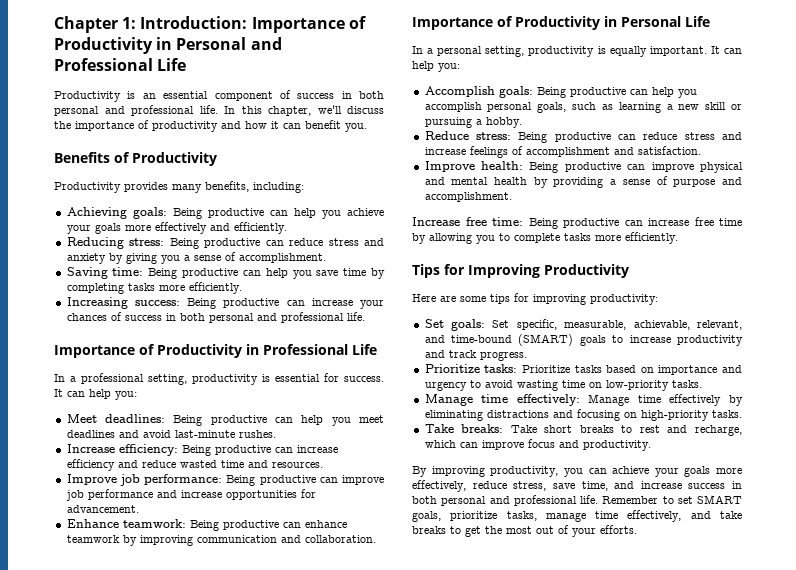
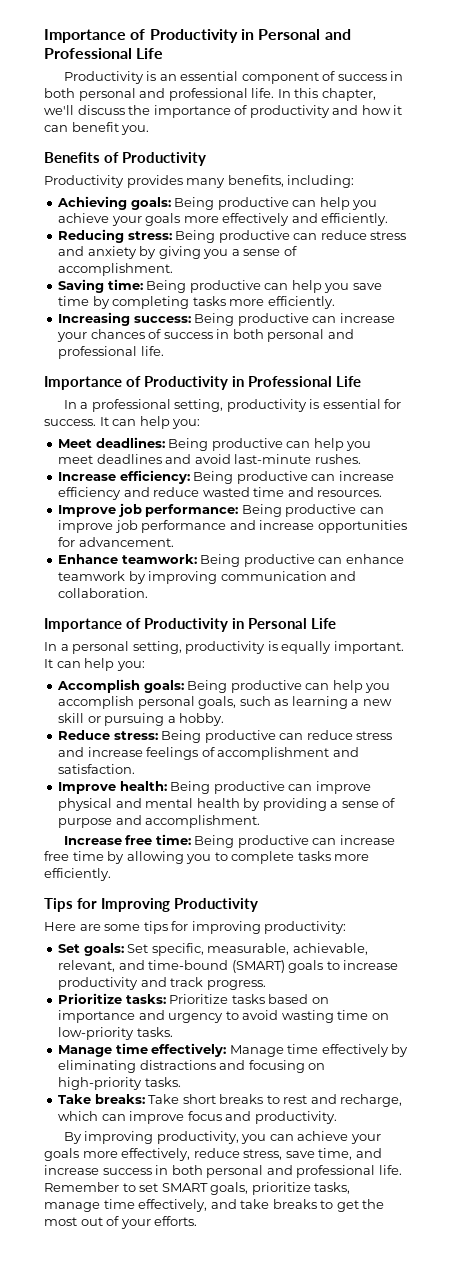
[54,16,248,33] Chapter 1: Introduction: -> (44, 36) none

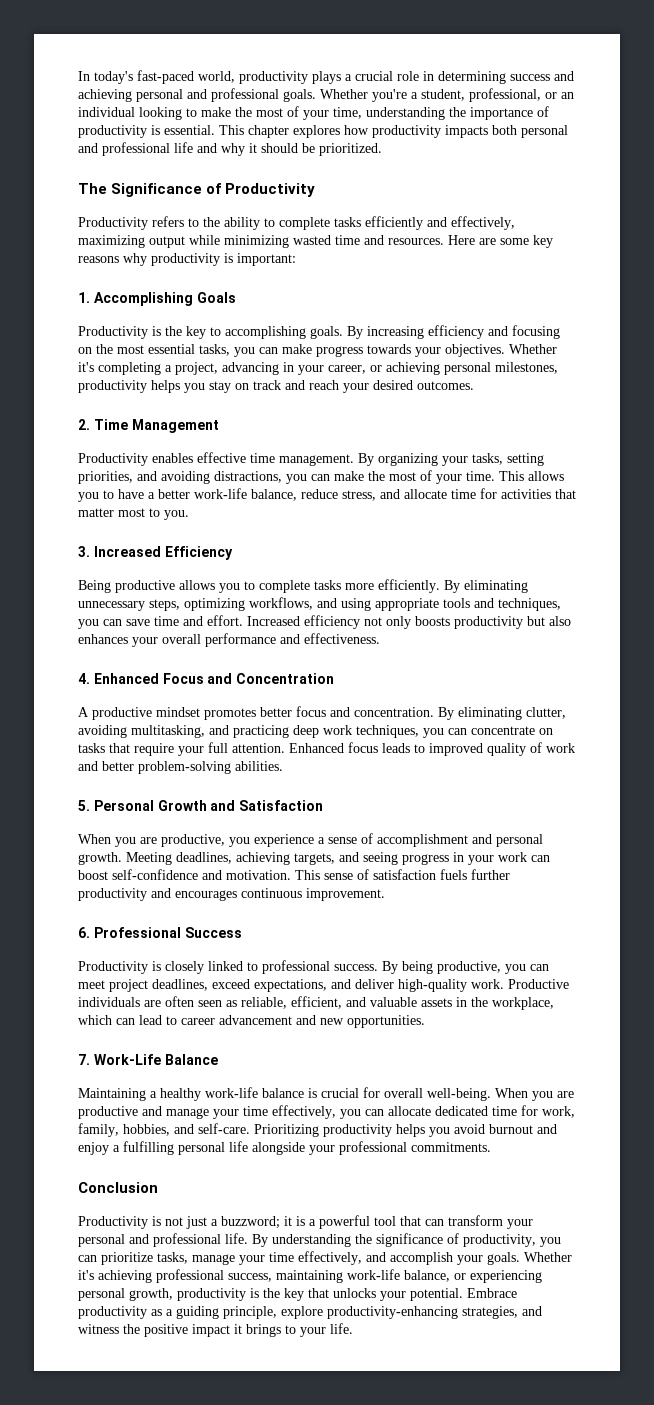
[44,29,351,43] [44,48,164,59] [63,71,404,84] [44,88,376,101] [44,105,403,118] [44,122,150,135] [44,152,206,166] [44,175,355,188] [57,196,378,210] [58,213,389,226] [58,229,407,243] [58,246,297,259] [58,263,174,276] [58,279,382,293] [58,296,335,309] [58,312,395,326] [57,329,354,342] [58,346,164,359] [44,376,361,390] [63,399,402,412] [44,416,201,429] [58,437,372,451] [58,454,361,464] [58,470,394,484] [58,487,383,500] [58,503,384,517] [58,520,407,533] [58,537,174,547] [58,554,404,567] [58,571,357,584] [58,588,149,598] [44,618,336,632] [44,641,404,654] [44,658,145,671] [57,679,391,693] [58,696,392,709] [58,713,225,726] [58,730,393,743] [58,747,359,760] [58,764,136,774] [58,781,371,794] [58,798,396,811] [58,815,261,828] [63,834,395,848] [44,851,184,864] Importance of Productivity in Personal and Professional Life // Productivity is an essential component of success in both personal and professional life. In this chapter, we'll discuss the importance of productivity and how it can benefit you. // Benefits of Productivity // Productivity provides many benefits, including: // Achieving goals: Being productive can help you achieve your goals more effectively and efficiently. // Reducing stress: Being productive can reduce stress and anxiety by giving you a sense of accomplishment. // Saving time: Being productive can help you save time by completing tasks more efficiently. // Increasing success: Being productive can increase your chances of success in both personal and professional life. // Importance of Productivity in Professional Life // In a professional setting, productivity is essential for success. It can help you: // Meet deadlines: Being productive can help you meet deadlines and avoid last-minute rushes. // Increase efficiency: Being productive can increase efficiency and reduce wasted time and resources. // Improve job performance: Being productive can improve job performance and increase opportunities for advancement. // Enhance teamwork: Being productive can enhance teamwork by improving communication and collaboration. // Importance of Productivity in Personal Life // In a personal setting, productivity is equally important. It can help you: // Accomplish goals: Being productive can help you accomplish personal goals, such as learning a new skill or pursuing a hobby. // Reduce stress: Being productive can reduce stress and increase feelings of accomplishment and satisfaction. // Improve health: Being productive can improve physical and mental health by providing a sense of purpose and accomplishment. // Increase free time: Being productive can increase free time by allowing -> [78,70,574,84] [78,88,574,102] [78,106,549,120] [78,125,568,138] [78,142,382,156] [78,183,316,197] [78,216,515,230] [78,235,553,248] [78,253,296,266] [78,292,236,306] [78,325,560,339] [78,344,557,357] [78,362,558,375] [78,380,474,393] [78,419,219,433] [78,452,544,466] [78,470,564,484] [78,488,576,502] [78,508,189,520] [78,546,233,560] [78,580,215,593] In today's fast-paced world, productivity plays a crucial role in determining success and achieving personal and professional goals. Whether you're a student, professional, or an individual looking to make the most of your time, understanding the importance of productivity is essential. This chapter explores how productivity impacts both personal and professional life and why it should be prioritized. // The Significance of Productivity // Productivity refers to the ability to complete tasks efficiently and effectively, maximizing output while minimizing wasted time and resources. Here are some key reasons why productivity is important: // 1. Accomplishing Goals // Productivity is the key to accomplishing goals. By increasing efficiency and focusing on the most essential tasks, you can make progress towards your objectives. Whether it's completing a project, advancing in your career, or achieving personal milestones, productivity helps you stay on track and reach your desired outcomes. // 2. Time Management // Productivity enables effective time management. By organizing your tasks, setting priorities, and avoiding distractions, you can make the most of your time. This allows you to have a better work-life balance, reduce stress, and allocate time for activities that matter most to you. // 3. Increased Efficiency // Being productive allows
[44,898,258,912] [44,921,347,934] [58,943,368,956] [58,960,399,973] [58,977,266,990] [58,993,329,1004] [58,1010,389,1023] [58,1027,173,1040] [58,1043,409,1057] [58,1060,326,1073] [58,1077,181,1090] [58,1094,403,1107] [58,1111,337,1124] [63,1131,381,1144] [44,1148,382,1161] [44,1165,402,1178] [44,1182,249,1195] // Tips for Improving Productivity // Here are some tips for improving productivity: // Set goals: Set specific, measurable, achievable, relevant, and time-bound (SMART) goals to increase productivity and track progress. // Prioritize tasks: Prioritize tasks based on importance and urgency to avoid wasting time on low-priority tasks. // Manage time effectively: Manage time effectively by eliminating distractions and focusing on high-priority tasks. // Take breaks: Take short breaks to rest and recharge, which can improve focus and productivity. // By improving productivity, you can achieve your goals more effectively, reduce stress, save time, and increase success in both personal and professional life. Remember to set SMART goals, -> [444,580,528,593] [78,597,561,611] [78,615,571,629] [78,633,380,647] [78,673,335,684] [78,706,566,720] [78,725,553,738] [78,742,575,756] [78,761,283,774] [78,800,324,811] [78,833,543,847] [78,852,550,865] [78,869,510,880] [78,888,385,901] [78,927,242,938] [78,960,549,974] [78,979,569,992] [78,996,554,1010] [78,1015,425,1028] [78,1054,218,1065] [78,1087,574,1101] [78,1105,575,1119] [78,1123,557,1137] [78,1141,491,1155] [78,1182,158,1193] [78,1215,533,1229] [78,1233,561,1247] [78,1255,97,1262] By eliminating unnecessary steps, optimizing workflows, and using appropriate tools and techniques, you can save time and effort. Increased efficiency not only boosts productivity but also enhances your overall performance and effectiveness. // 4. Enhanced Focus and Concentration // A productive mindset promotes better focus and concentration. By eliminating clutter, avoiding multitasking, and practicing deep work techniques, you can concentrate on tasks that require your full attention. Enhanced focus leads to improved quality of work and better problem-solving abilities. // 5. Personal Growth and Satisfaction // When you are productive, you experience a sense of accomplishment and personal growth. Meeting deadlines, achieving targets, and seeing progress in your work can boost self-confidence and motivation. This sense of satisfaction fuels further productivity and encourages continuous improvement. // 6. Professional Success // Productivity is closely linked to professional success. By being productive, you can meet project deadlines, exceed expectations, and deliver high-quality work. Productive individuals are often seen as reliable, efficient, and valuable assets in the workplace, which can lead to career advancement and new opportunities. // 7. Work-Life Balance // Maintaining a healthy work-life balance is crucial for overall well-being. When you are productive and manage your time effectively, you can allocate dedicated time for work, family, hobbies, and self-care. Prioritizing productivity helps you avoid burnout and enjoy a fulfilling personal life alongside your professional commitments. // Conclusion // Productivity is not just a buzzword; it is a powerful tool that can transform your personal and professional life. By understanding the significance of productivity, you can
(100, 1207) none -> [239,1255,265,1265] your
[240,1199,385,1212] [44,1216,198,1229] take breaks to get the most out of your efforts. -> [390,1252,572,1265] [78,1269,542,1283] [78,1288,517,1301] [78,1306,542,1319] [78,1323,353,1337] accomplish your goals. Whether it's achieving professional success, maintaining work-life balance, or experiencing personal growth, productivity is the key that unlocks your potential. Embrace productivity as a guiding principle, explore productivity-enhancing strategies, and witness the positive impact it brings to your life.

